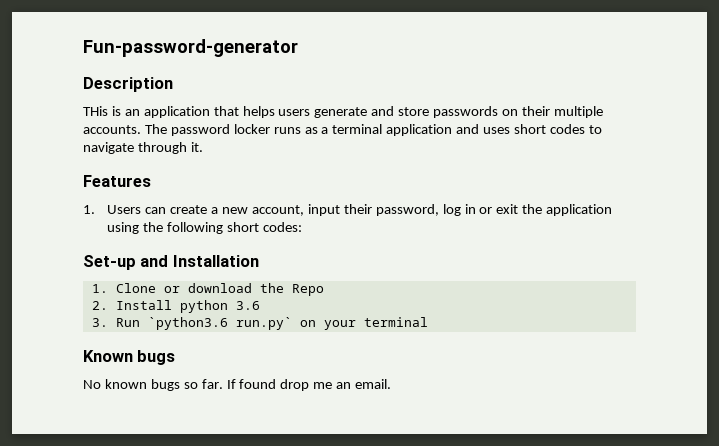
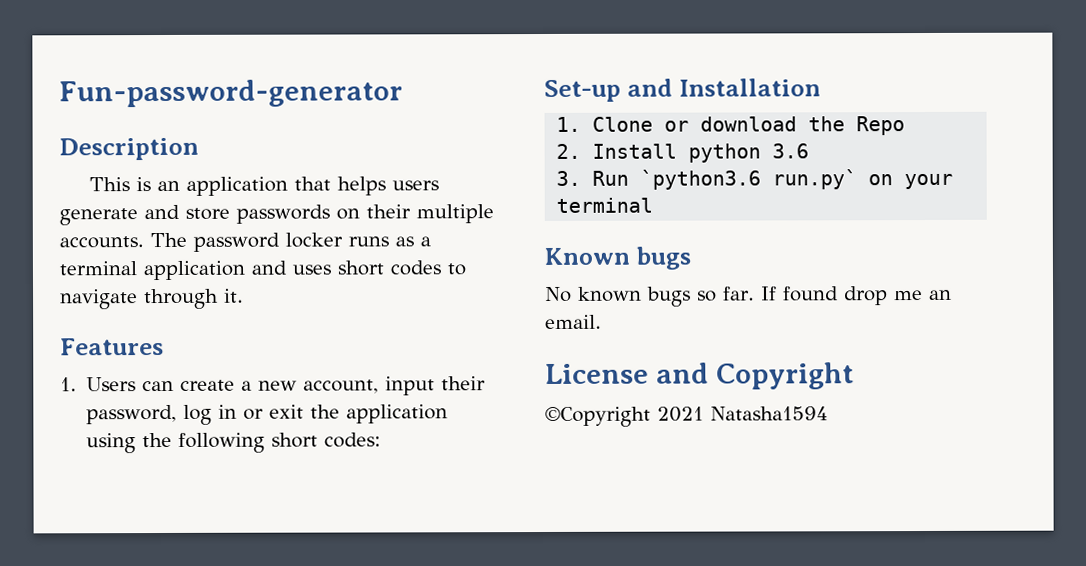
[83,106,108,116] THis -> [88,177,130,192] This
(392, 384) none -> [545,362,854,390] [545,406,828,427] // License and Copyright // ©Copyright 2021 Natasha1594

